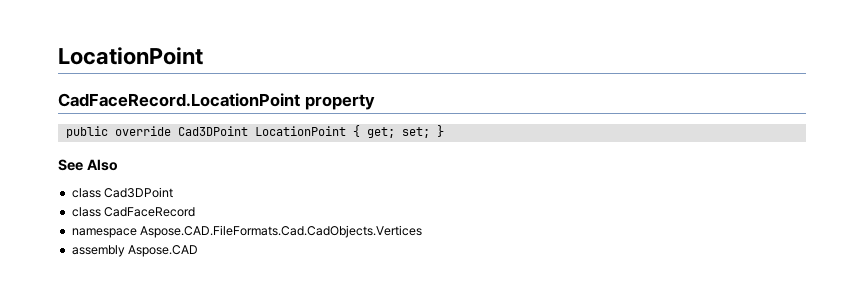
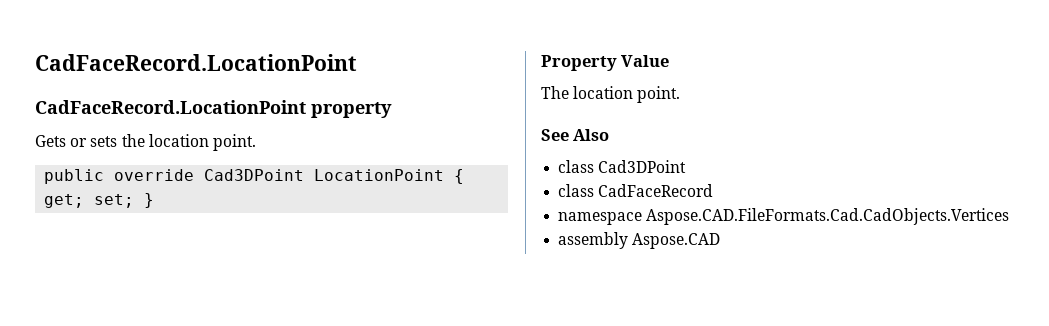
[58,47,203,65] LocationPoint -> [35,54,357,71] CadFaceRecord.LocationPoint
(375, 102) none -> [35,134,256,151] // Gets or sets the location point.
(444, 131) none -> [541,55,670,71] [541,86,681,103] // Property Value // The location point.

